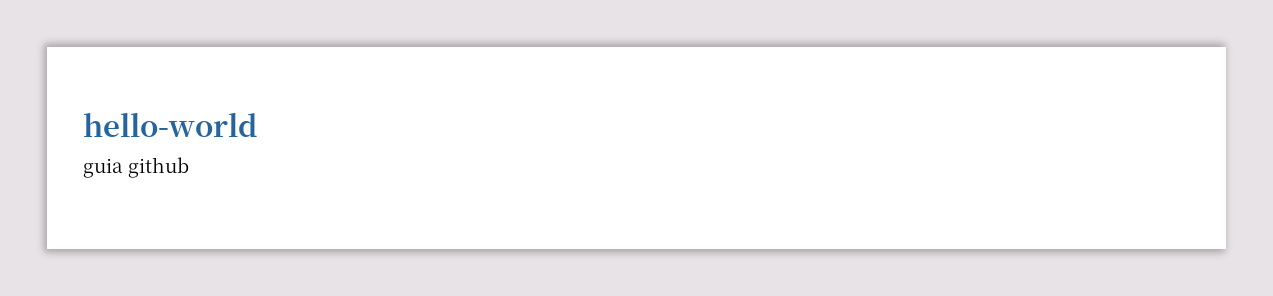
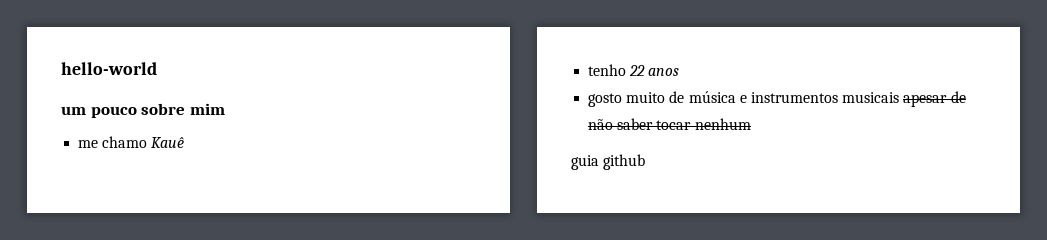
(257, 124) none -> [61,103,225,118] [78,136,185,148] [588,64,680,76] [588,91,966,107] [588,118,751,130] // um pouco sobre mim // me chamo Kauê // tenho 22 anos // gosto muito de música e instrumentos musicais apesar de não saber tocar nenhum

